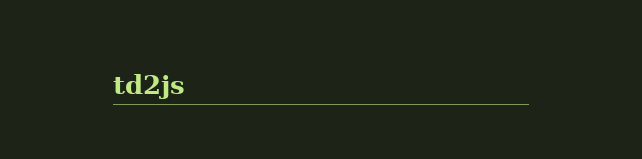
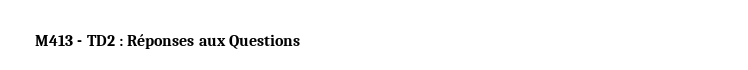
[113,74,185,99] td2js -> [35,34,300,49] M413 - TD2 : Réponses aux Questions

